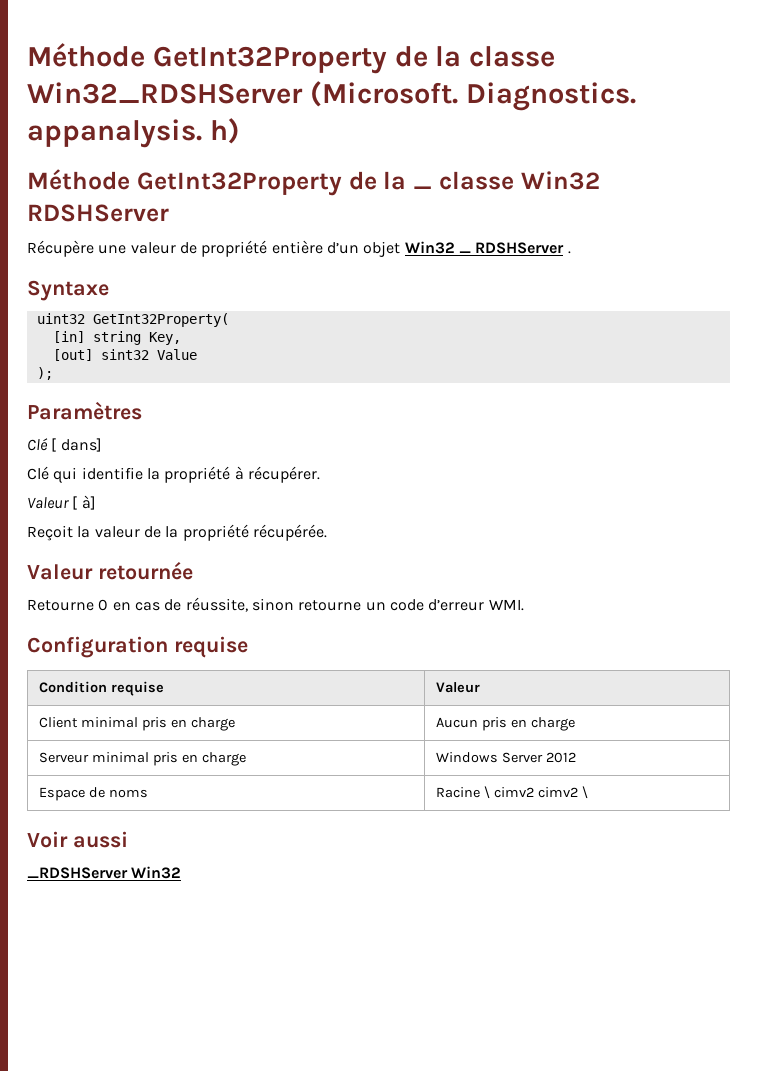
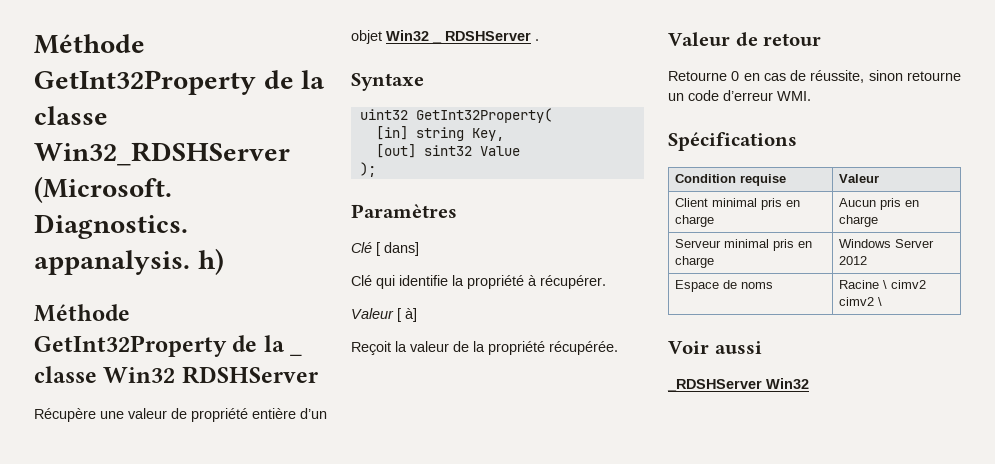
[97,562,193,580] retournée -> [735,32,822,46] de retour
[27,636,248,658] Configuration requise -> [668,132,797,151] Spécifications

